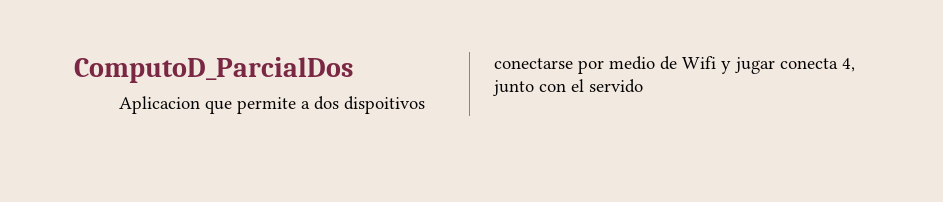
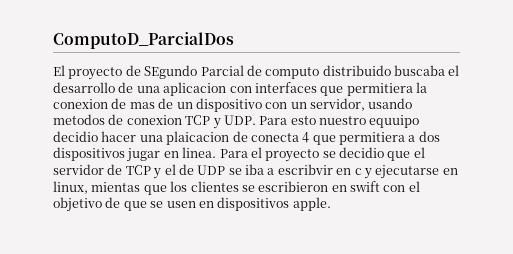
[118,96,425,114] [494,56,855,74] [493,79,643,96] Aplicacion que permite a dos dispoitivos conectarse por medio de Wifi y jugar conecta 4, junto con el servido -> [53,65,460,80] [53,82,427,96] [53,98,413,112] [53,114,420,129] [53,131,440,145] [53,147,425,162] [53,164,458,179] [53,181,420,195] [53,197,331,212] El proyecto de SEgundo Parcial de computo distribuido buscaba el desarrollo de una aplicacion con interfaces que permitiera la conexion de mas de un dispositivo con un servidor, usando metodos de conexion TCP y UDP. Para esto nuestro equuipo decidio hacer una plaicacion de conecta 4 que permitiera a dos dispositivos jugar en linea. Para el proyecto se decidio que el servidor de TCP y el de UDP se iba a escribvir en c y ejecutarse en linux, mientas que los clientes se escribieron en swift con el objetivo de que se usen en dispositivos apple.

